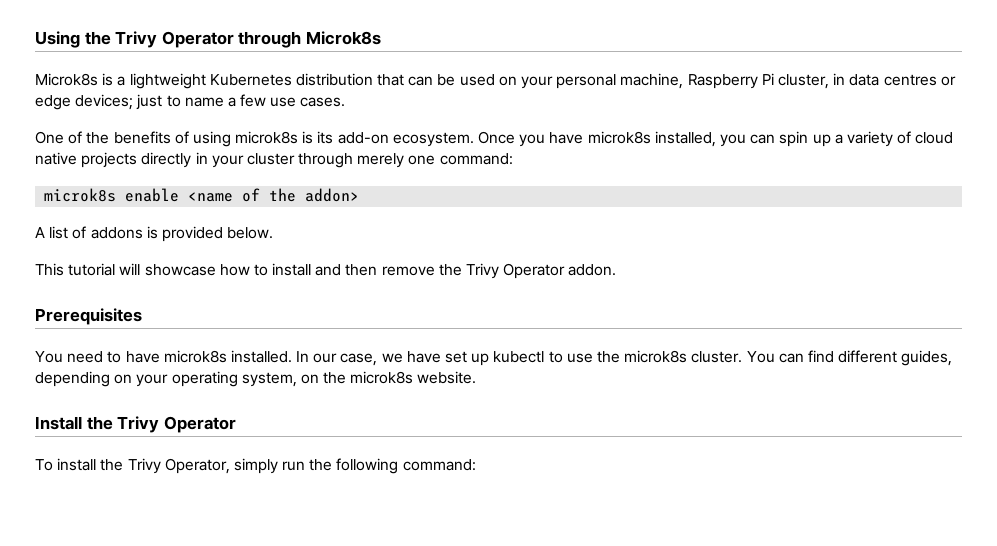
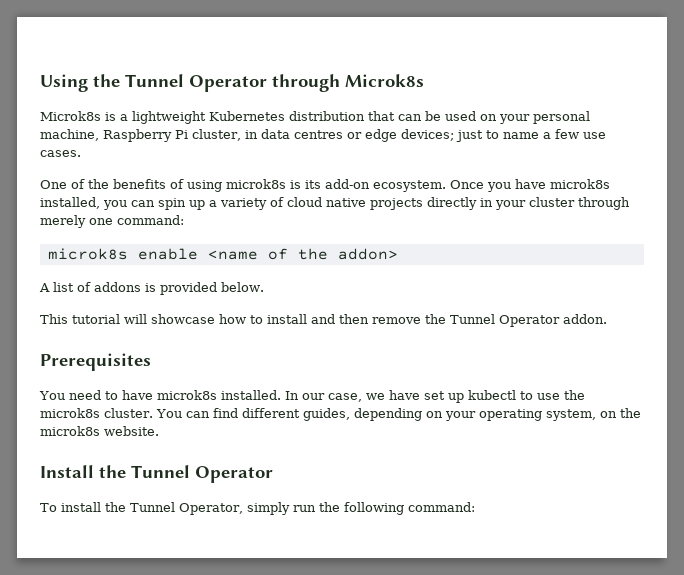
[115,31,158,48] Trivy -> [125,74,184,87] Tunnel
[466,263,500,279] Trivy -> [450,314,495,324] Tunnel
[117,416,160,433] Trivy -> [131,465,190,478] Tunnel
[127,458,161,474] Trivy -> [129,502,175,512] Tunnel

